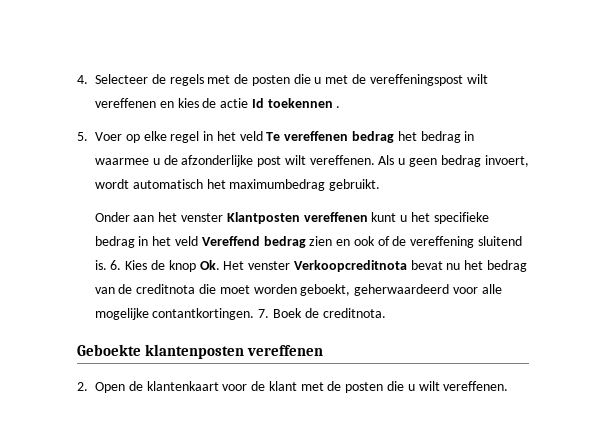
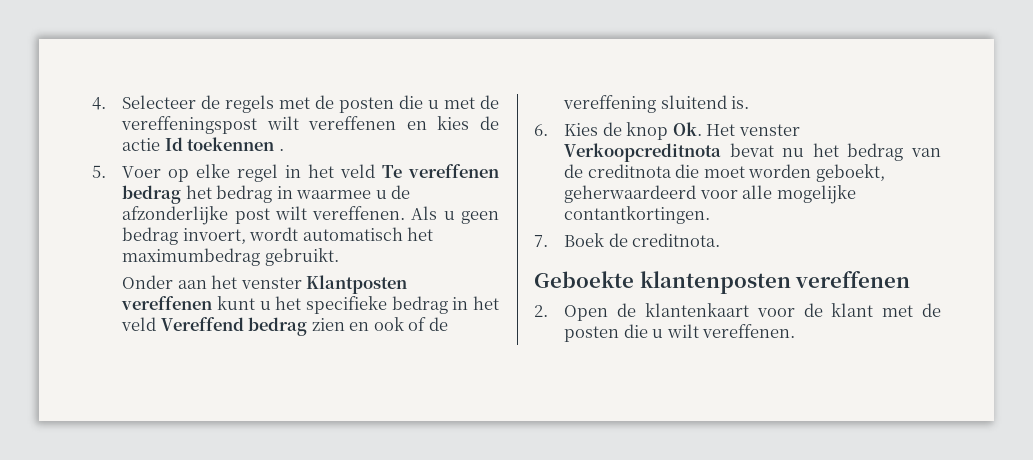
(107, 265) none -> (750, 102) //
(255, 314) none -> (711, 215) //

